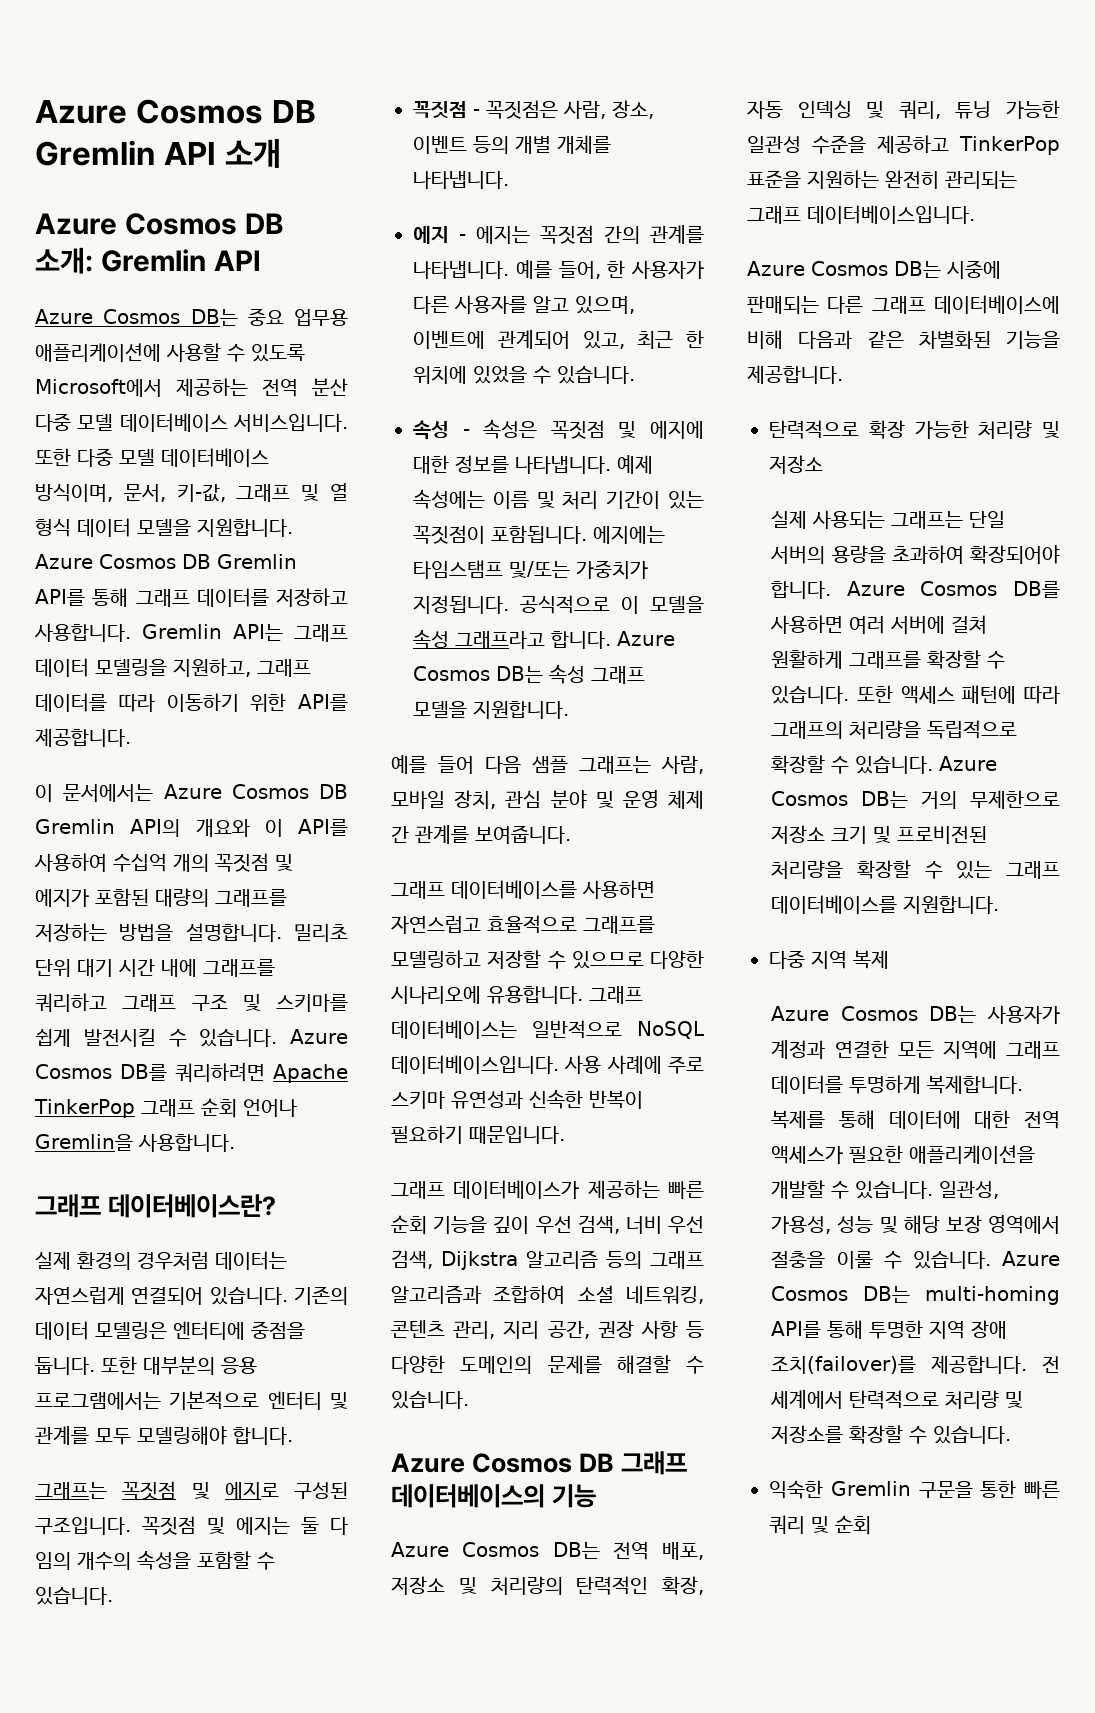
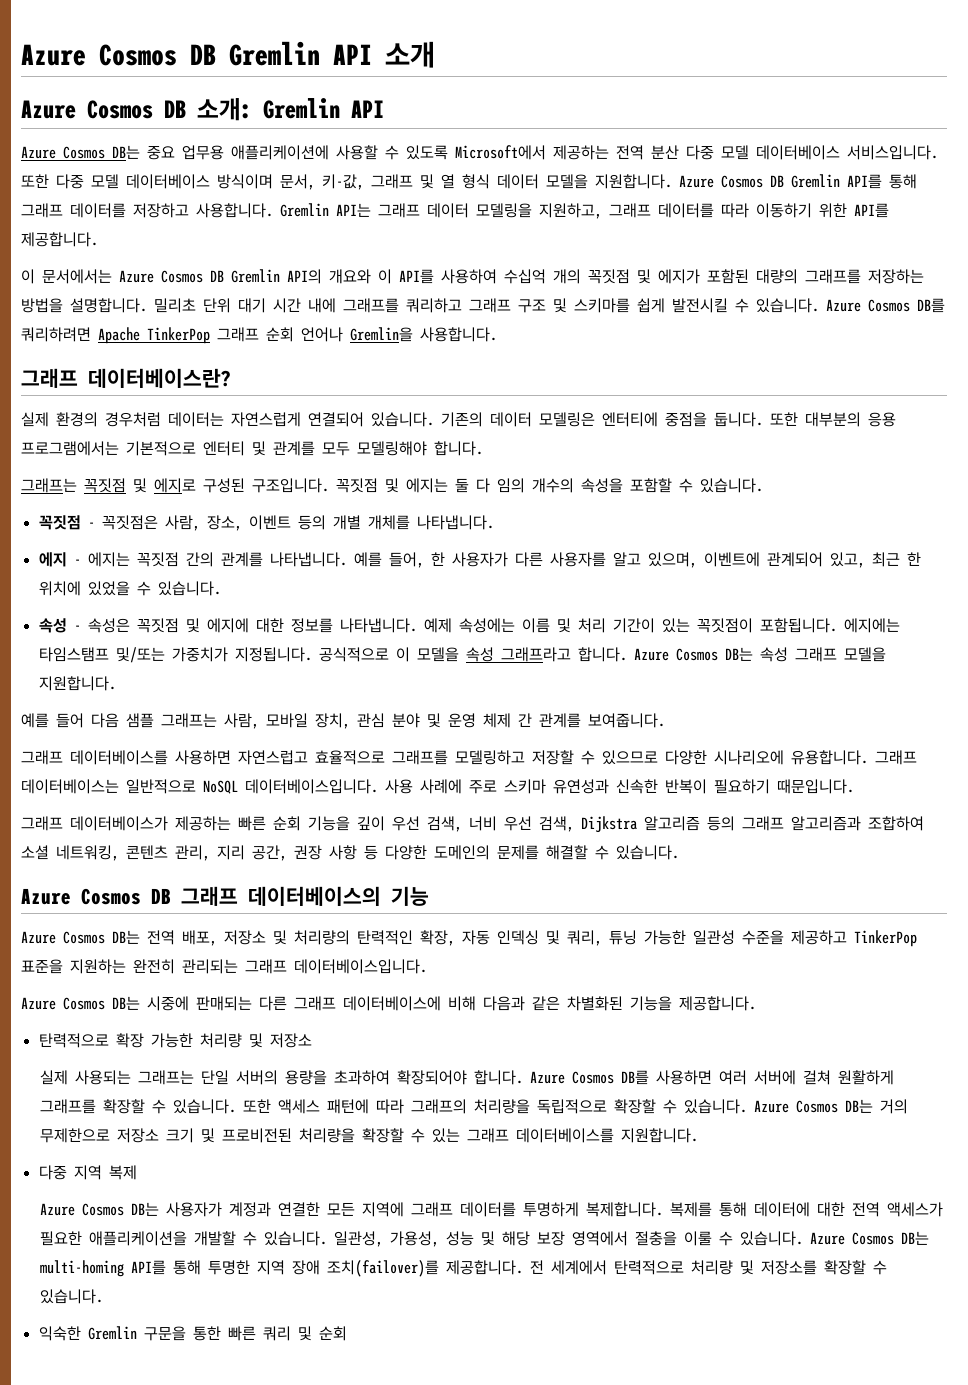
[35,483,113,502] 방식이며, -> [217,174,273,189] 방식이며

